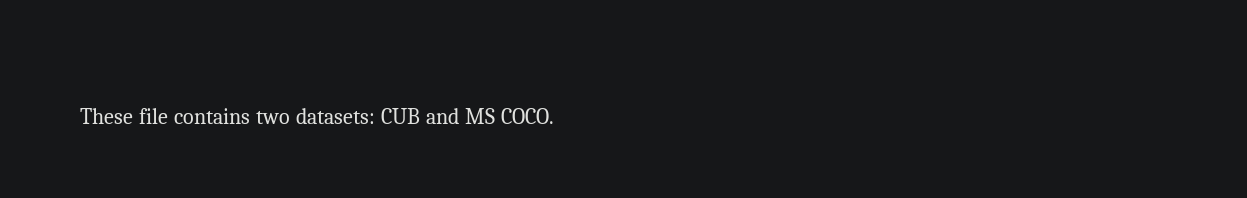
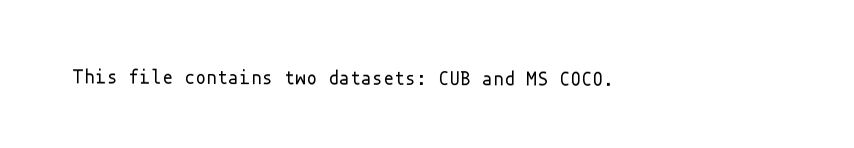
[80,108,133,124] These -> [71,68,119,84] This

